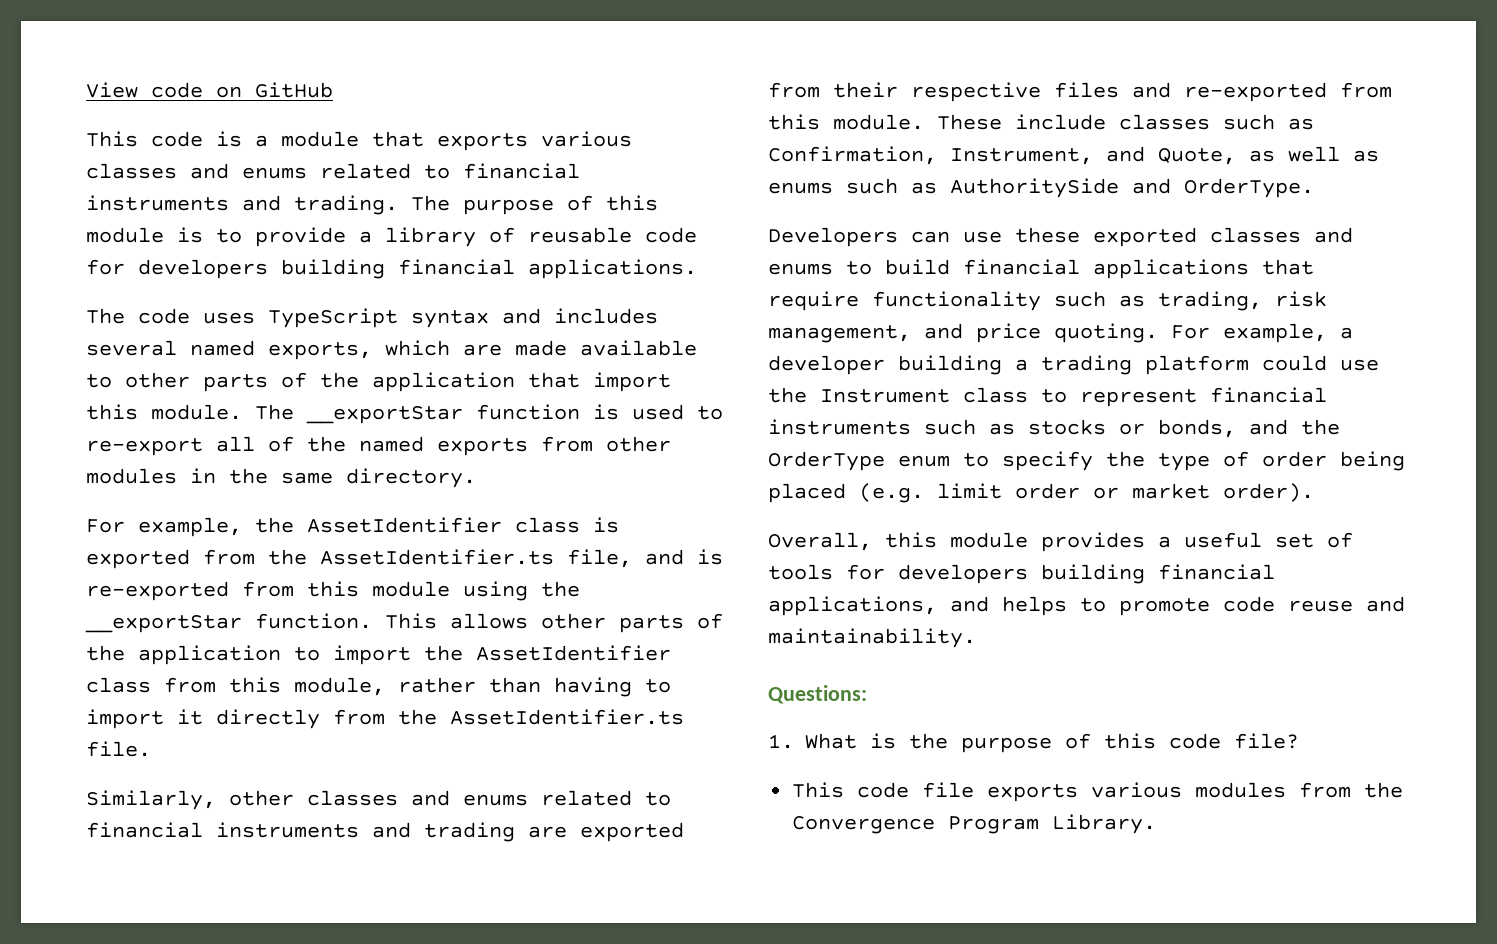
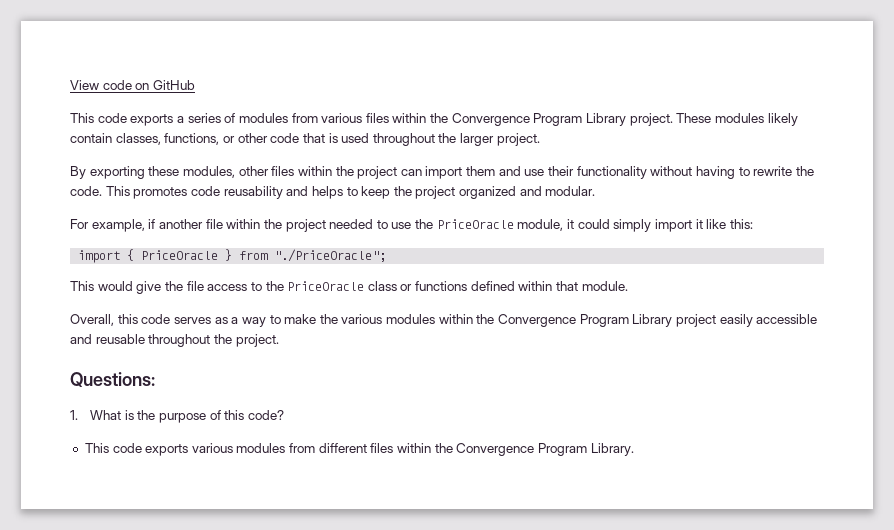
[216,131,632,151] [86,163,580,179] [86,195,658,215] [86,227,697,247] [86,259,697,279] [86,308,658,328] [86,340,697,360] [86,372,671,392] [86,404,723,424] [86,436,671,456] [86,468,476,488] [86,517,619,537] [86,549,723,569] [86,581,580,601] [85,613,723,633] [86,645,671,665] [86,677,671,697] [86,709,684,729] [86,741,151,757] [86,790,671,810] [86,822,684,842] [768,82,1392,102] [768,114,1314,130] [768,146,1379,165] [768,178,1314,198] [768,227,1353,247] [768,259,1314,279] [768,291,1327,311] [768,323,1353,343] [768,355,1379,375] [768,387,1327,407] [768,419,1340,438] [768,451,1405,471] [768,483,1314,503] [768,532,1353,552] [768,564,1275,584] [768,596,1405,616] [768,628,976,648] is a module that exports various classes and enums related to financial instruments and trading. The purpose of this module is to provide a library of reusable code for developers building financial applications. // The code uses TypeScript syntax and includes several named exports, which are made available to other parts of the application that import this module. The __exportStar function is used to re-export all of the named exports from other modules in the same directory. // For example, the AssetIdentifier class is exported from the AssetIdentifier.ts file, and is re-exported from this module using the __exportStar function. This allows other parts of the application to import the AssetIdentifier class from this module, rather than having to import it directly from the AssetIdentifier.ts file. // Similarly, other classes and enums related to financial instruments and trading are exported from their respective files and re-exported from this module. These include classes such as Confirmation, Instrument, and Quote, as well as enums such as AuthoritySide and OrderType. // Developers can use these exported classes and enums to build financial applications that require functionality such as trading, risk management, and price quoting. For example, a developer building a trading platform could use the Instrument class to represent financial instruments such as stocks or bonds, and the OrderType enum to specify the type of order being placed (e.g. limit order or market order). // Overall, this module provides a useful set of tools for developers building financial applications, and helps to promote code reuse and maintainability. -> [130,113,798,126] [70,133,540,146] [70,166,814,179] [70,186,596,199] [70,219,753,232] [78,249,387,263] [70,281,628,294] [70,314,818,327] [70,334,279,347] exports a series of modules from various files within the Convergence Program Library project. These modules likely contain classes, functions, or other code that is used throughout the larger project. // By exporting these modules, other files within the project can import them and use their functionality without having to rewrite the code. This promotes code reusability and helps to keep the project organized and modular. // For example, if another file within the project needed to use the PriceOracle module, it could simply import it like this: // import { PriceOracle } from "./PriceOracle"; // This would give the file access to the PriceOracle class or functions defined within that module. // Overall, this code serves as a way to make the various modules within the Convergence Program Library project easily accessible and reusable throughout the project.
[1169,733,1299,749] [792,782,975,798] code file? // This code file -> [248,410,285,420] [84,443,142,453] code? // This code
(1352, 790) none -> [318,443,432,453] different files within

